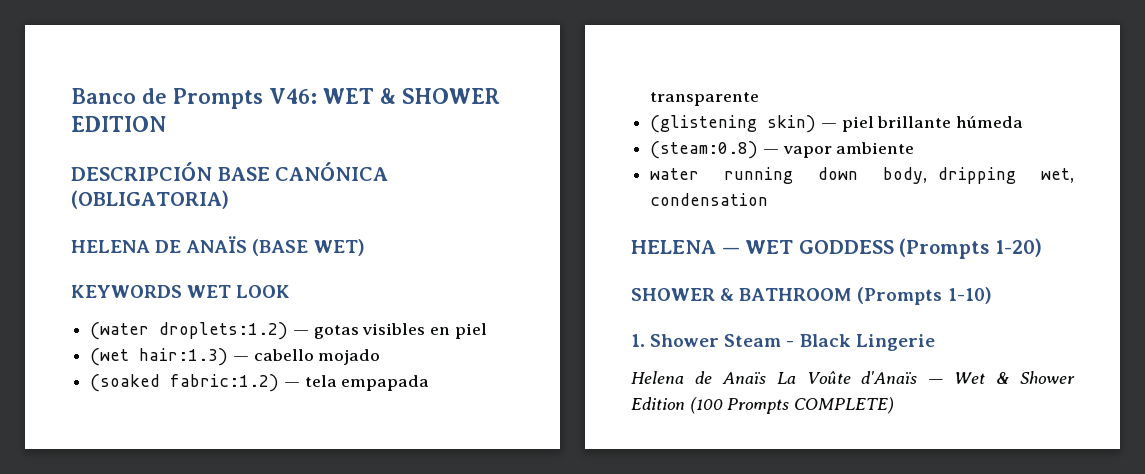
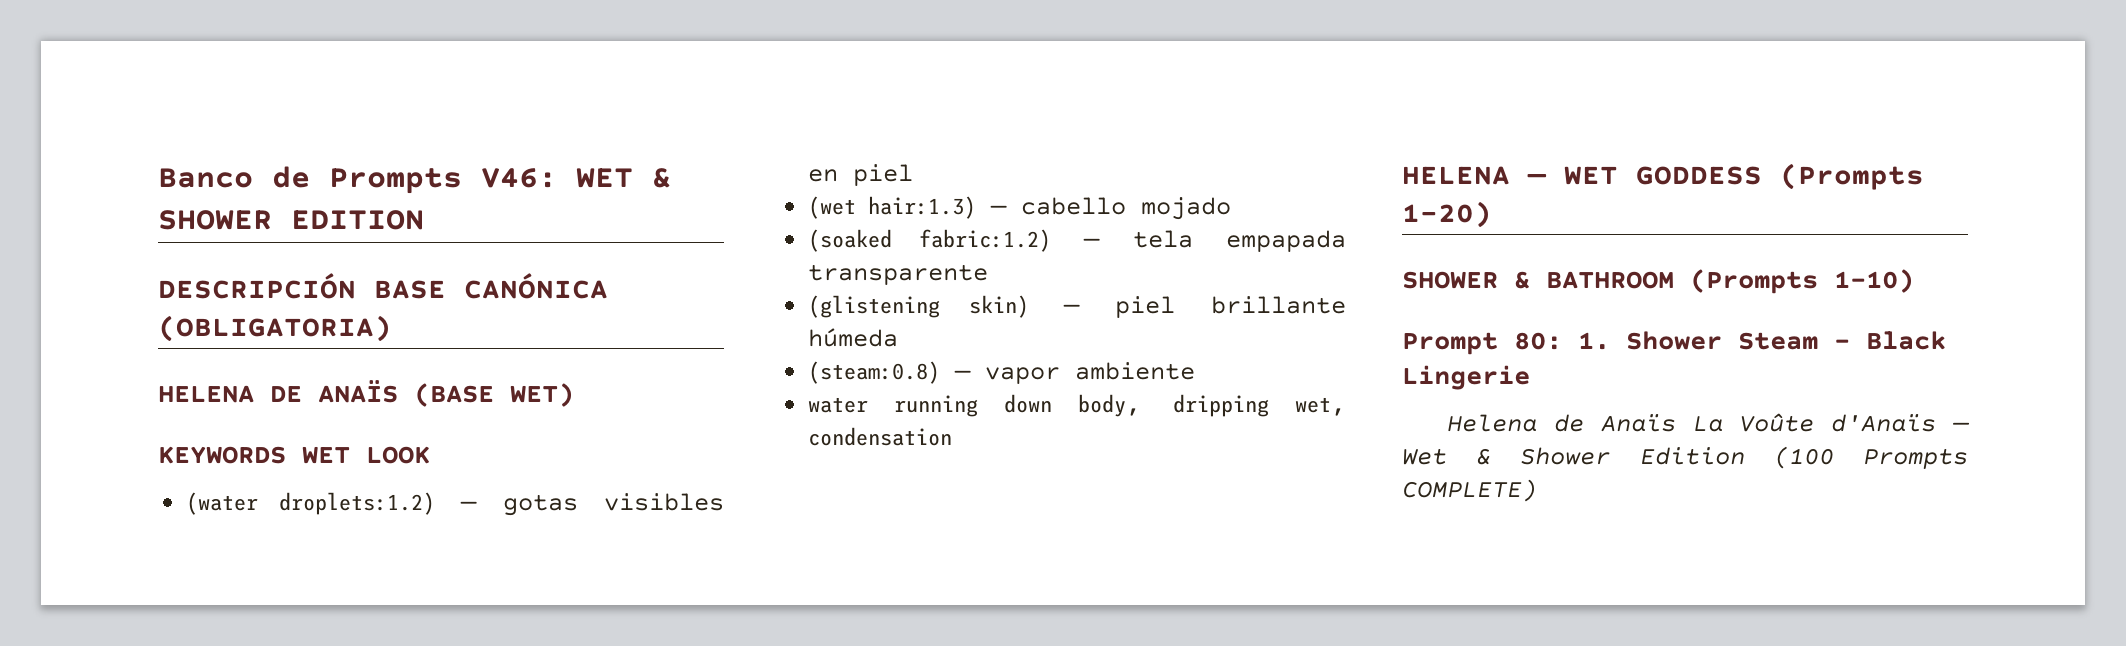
(992, 295) none -> [1402,332,1562,355] Prompt 80:

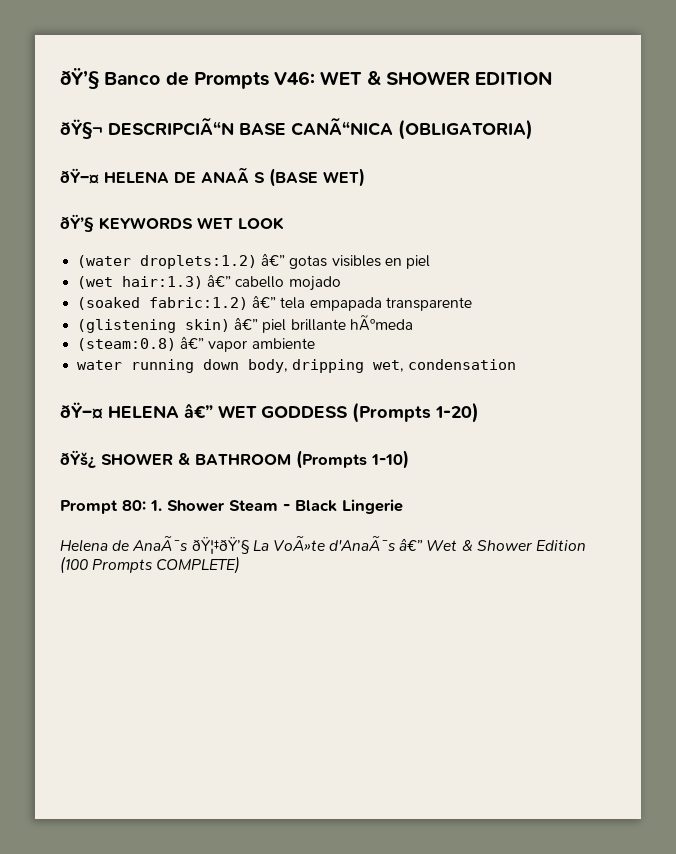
(158, 178) none -> [60,68,99,89] ðŸ’§
[158,273,608,299] DESCRIPCIÓN BASE CANÓNICA -> [60,118,393,139] ðŸ§¬ DESCRIPCIÃ“N BASE CANÃ“NICA
(392, 328) none -> [60,168,99,184] ðŸ–¤
[318,380,398,403] ANAÏS -> [201,167,265,183] ANAÃ S
(574, 395) none -> [60,214,94,232] ðŸ’§
[460,501,478,510] — -> [261,253,286,266] â€”
[990,205,1008,214] — -> [207,274,232,287] â€”
[1083,238,1101,247] — -> [252,295,277,308] â€”
[1063,304,1081,313] — -> [234,317,259,330] â€”
[808,328,899,347] húmeda -> [349,315,413,331] hÃºmeda
[954,370,972,379] — -> [180,336,205,349] â€”
[1402,166,1547,185] HELENA — -> [60,402,213,419] ðŸ–¤ HELENA â€”
(1492, 214) none -> [60,450,97,468] ðŸš¿
[1600,413,1970,432] Anaïs La Voûte d'Anaïs — -> [132,535,424,554] AnaÃ¯s ðŸ¦‡ðŸ’§ La VoÃ»te d'AnaÃ¯s â€”

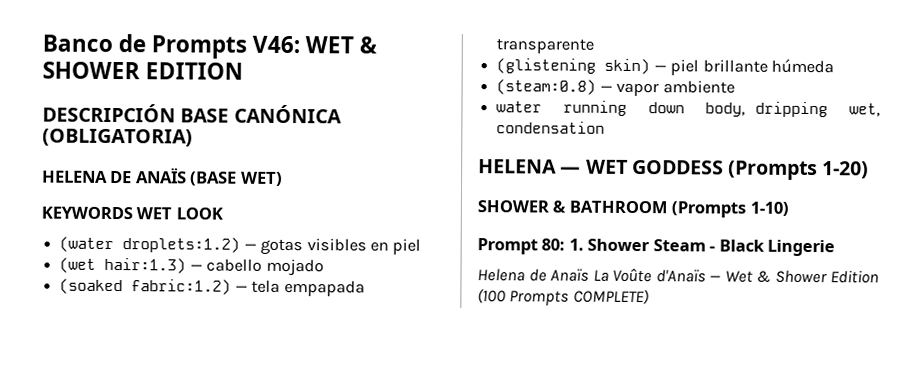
[60,68,99,89] ðŸ’§ -> (42, 43) none
[60,118,393,139] ðŸ§¬ DESCRIPCIÃ“N BASE CANÃ“NICA -> [42,103,342,124] DESCRIPCIÓN BASE CANÓNICA
[60,168,99,184] ðŸ–¤ -> (193, 137) none
[201,167,265,183] ANAÃ S -> [135,168,187,184] ANAÏS
[60,214,94,232] ðŸ’§ -> (283, 178) none
[261,253,286,266] â€” -> [243,243,257,250] —
[207,274,232,287] â€” -> [189,264,203,271] —
[252,295,277,308] â€” -> [234,285,248,292] —
[234,317,259,330] â€” -> [653,65,667,72] —
[349,315,413,331] hÃºmeda -> [770,58,834,74] húmeda
[180,336,205,349] â€” -> [599,85,613,92] —
[60,402,213,419] ðŸ–¤ HELENA â€” -> [478,159,582,174] HELENA —
[60,450,97,468] ðŸš¿ -> (870, 170) none
[132,535,424,554] AnaÃ¯s ðŸ¦‡ðŸ’§ La VoÃ»te d'AnaÃ¯s â€” -> [550,267,721,283] Anaïs La Voûte d'Anaïs —

